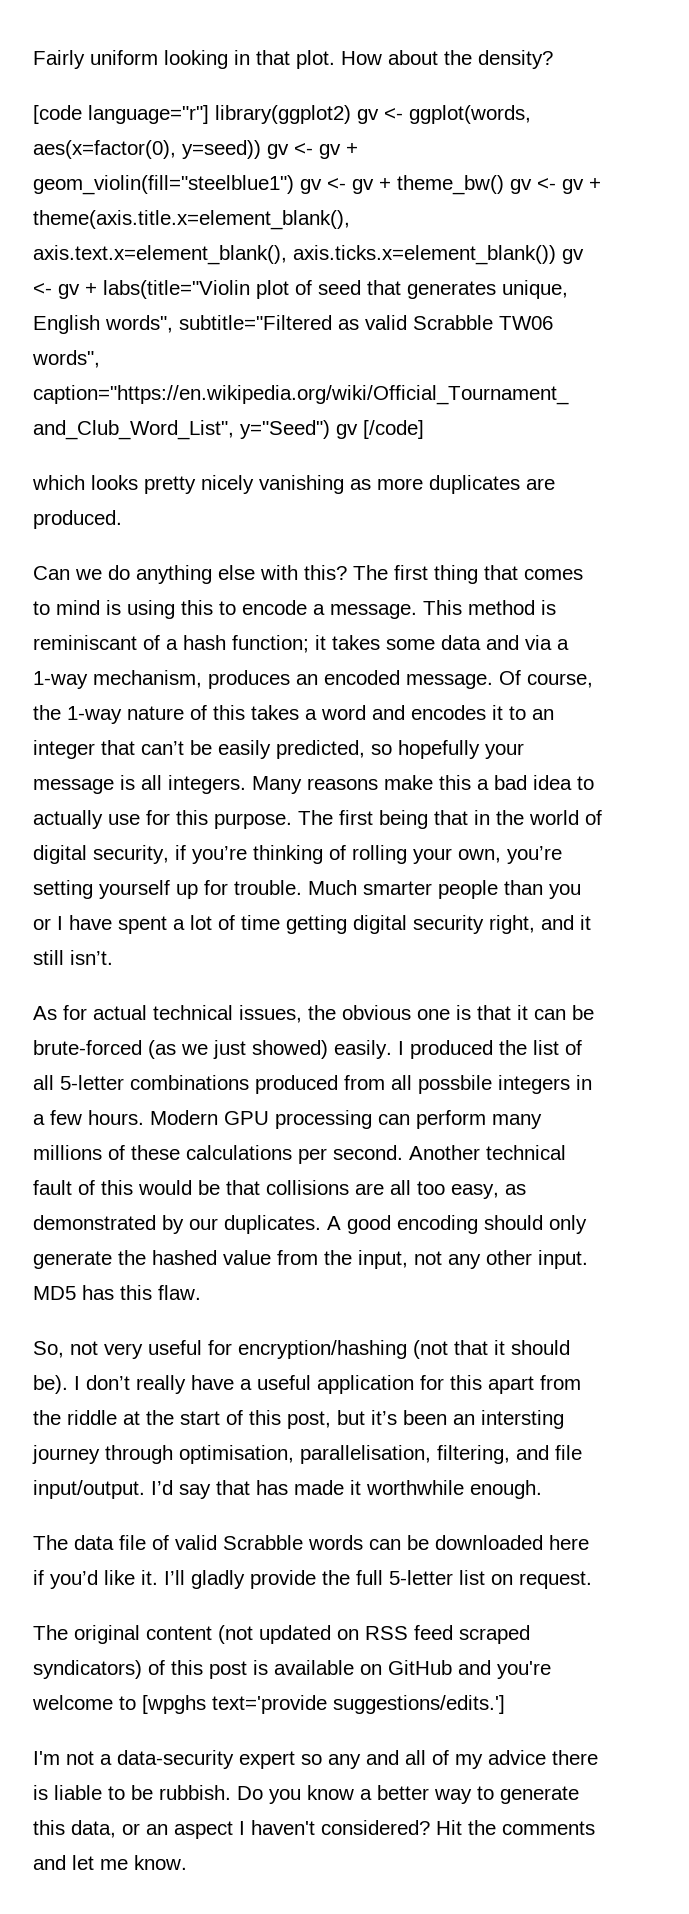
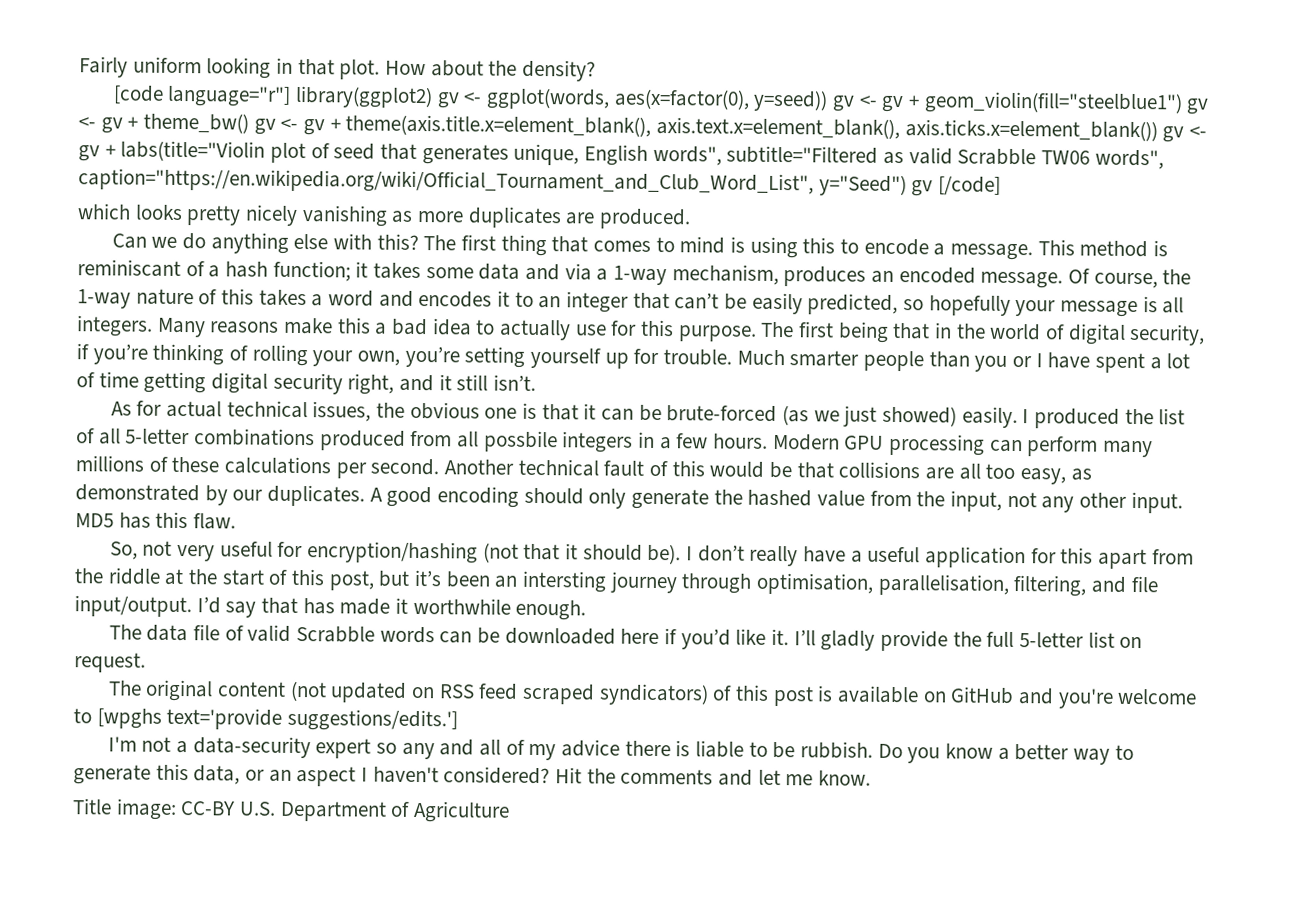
(187, 1862) none -> [72,798,511,823] // Title image: CC-BY U.S. Department of Agriculture

